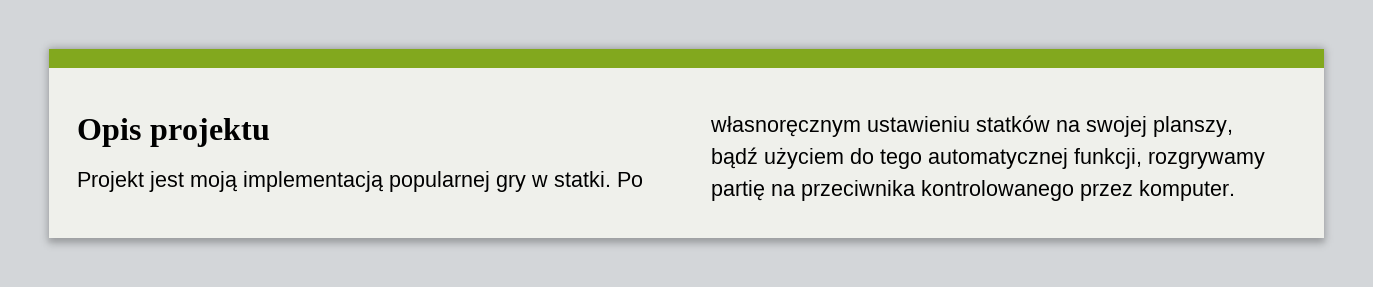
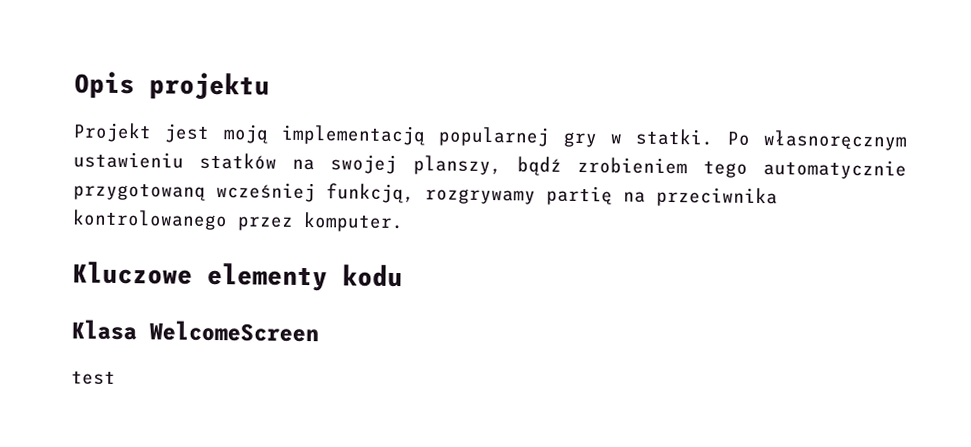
[764,147,1142,169] użyciem do tego automatycznej funkcji, -> [576,156,907,180] [73,182,415,204] zrobieniem tego automatycznie przygotowaną wcześniej funkcją,
(1235, 190) none -> [72,261,403,292] [71,319,319,343] [71,370,116,385] // Kluczowe elementy kodu // Klasa WelcomeScreen // test

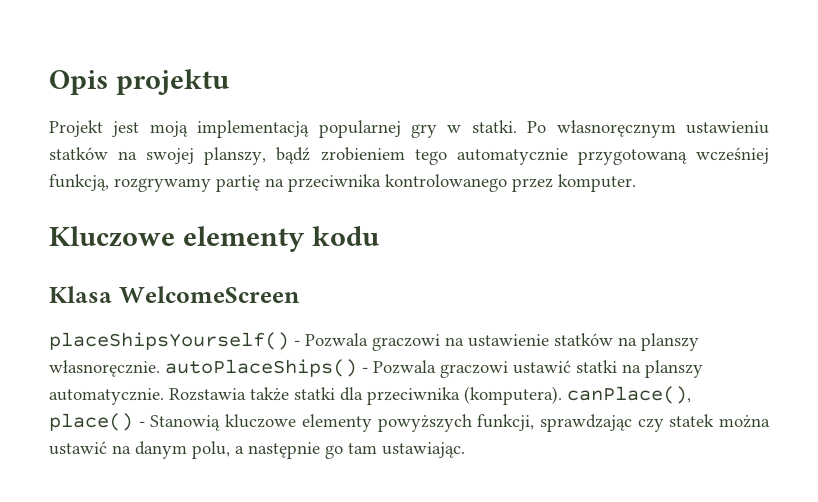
[71,370,116,385] test -> [49,332,699,351] [49,359,703,378] [49,386,691,405] [49,413,770,432] [49,441,465,459] placeShipsYourself() - Pozwala graczowi na ustawienie statków na planszy własnoręcznie. autoPlaceShips() - Pozwala graczowi ustawić statki na planszy automatycznie. Rozstawia także statki dla przeciwnika (komputera). canPlace(), place() - Stanowią kluczowe elementy powyższych funkcji, sprawdzając czy statek można ustawić na danym polu, a następnie go tam ustawiając.

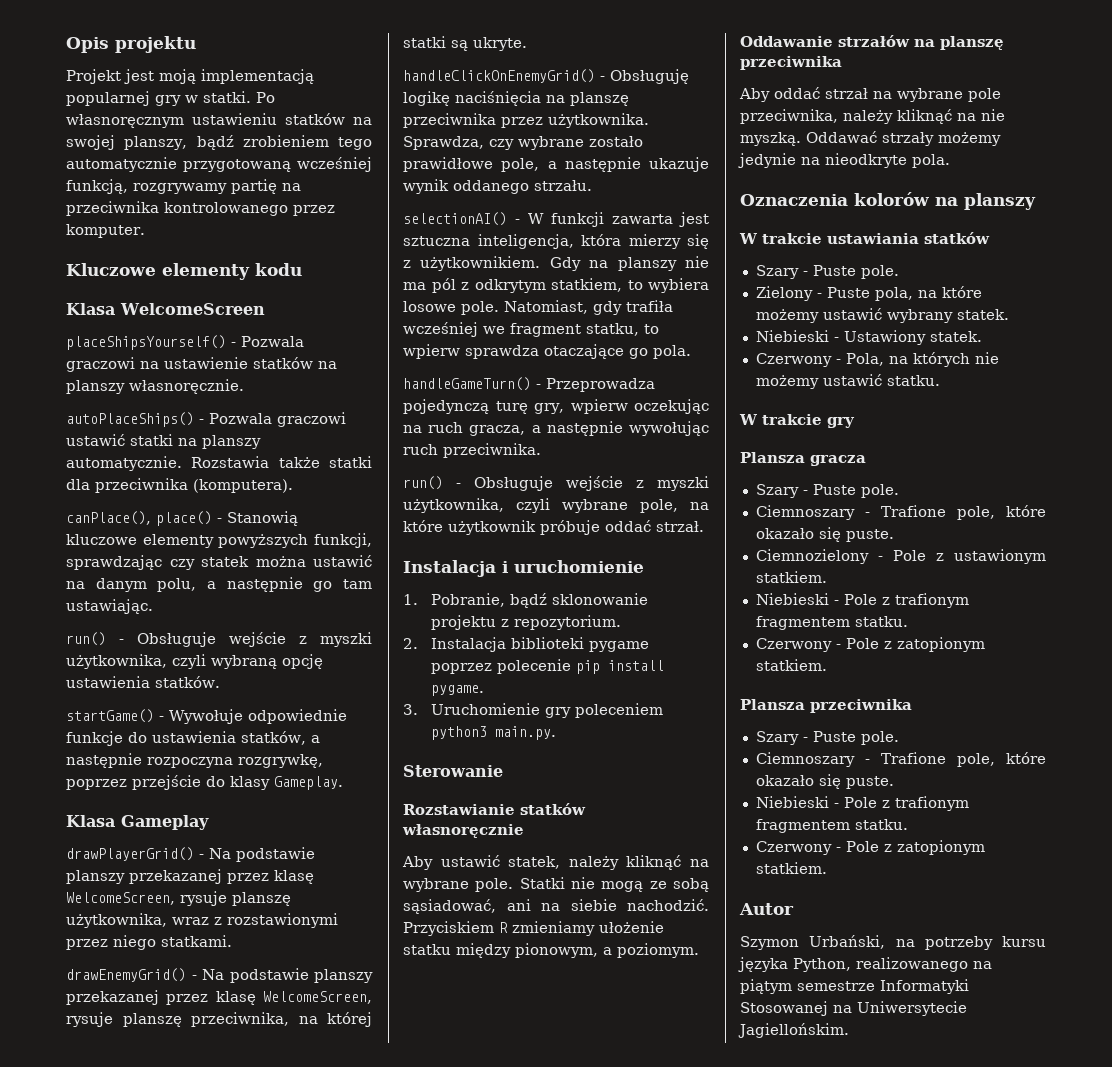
(160, 368) none -> (244, 386) //
(562, 395) none -> (293, 486) //
(465, 450) none -> [66,632,372,647] [66,654,323,669] [66,676,220,688] [66,709,347,724] [66,731,320,746] [66,753,323,768] [66,775,343,790] [66,815,209,830] [66,847,315,862] [66,869,314,884] [66,891,291,906] [66,913,338,928] [66,935,232,950] [66,968,373,983] [66,990,372,1005] [66,1012,372,1027] [403,36,527,51] [403,69,689,84] [403,91,629,106] [403,113,649,128] [403,136,643,150] [403,157,709,172] [403,179,592,194] [403,212,709,227] [403,234,709,249] [403,256,709,271] [403,278,709,293] [403,300,673,315] [403,322,659,337] [403,344,691,359] [403,377,655,392] [403,399,709,414] [403,421,709,436] [403,443,541,458] [403,476,709,491] [403,498,709,513] [403,520,704,535] [403,560,644,577] [403,593,648,608] [430,615,621,630] [403,637,649,652] [430,659,664,674] [430,685,484,696] [403,703,663,718] [430,726,556,740] [403,765,503,777] [403,803,586,815] [402,824,524,838] [402,855,709,870] [403,877,709,892] [403,899,709,914] [403,921,664,936] [403,943,699,958] [740,35,1004,50] [740,56,842,70] [739,87,1001,102] [740,109,1005,124] [740,131,1001,146] [738,153,950,168] [740,192,1036,210] [739,232,990,244] [755,265,899,279] [755,286,982,301] [755,308,1009,323] [755,330,982,345] [755,352,999,367] [755,374,940,389] [739,414,855,428] [740,452,866,466] [755,484,899,498] [755,505,1046,520] [755,527,894,542] [755,549,1046,564] [755,571,827,583] [755,593,969,608] [755,616,908,630] [755,637,985,652] [755,659,827,671] [740,699,912,713] [755,731,899,745] [755,752,1046,767] [755,774,894,789] [755,796,969,811] [755,819,908,833] [755,840,985,855] [755,862,827,874] [739,903,794,915] [740,935,1046,950] [738,957,992,972] [740,979,969,994] [740,1001,967,1016] [738,1023,849,1038] // run() - Obsługuje wejście z myszki użytkownika, czyli wybraną opcję ustawienia statków. // startGame() - Wywołuje odpowiednie funkcje do ustawienia statków, a następnie rozpoczyna rozgrywkę, poprzez przejście do klasy Gameplay. // Klasa Gameplay // drawPlayerGrid() - Na podstawie planszy przekazanej przez klasę WelcomeScreen, rysuje planszę użytkownika, wraz z rozstawionymi przez niego statkami. // drawEnemyGrid() - Na podstawie planszy przekazanej przez klasę WelcomeScreen, rysuje planszę przeciwnika, na której statki są ukryte. // handleClickOnEnemyGrid() - Obsługuję logikę naciśnięcia na planszę przeciwnika przez użytkownika. Sprawdza, czy wybrane zostało prawidłowe pole, a następnie ukazuje wynik oddanego strzału. // selectionAI() - W funkcji zawarta jest sztuczna inteligencja, która mierzy się z użytkownikiem. Gdy na planszy nie ma pól z odkrytym statkiem, to wybiera losowe pole. Natomiast, gdy trafiła wcześniej we fragment statku, to wpierw sprawdza otaczające go pola. // handleGameTurn() - Przeprowadza pojedynczą turę gry, wpierw oczekując na ruch gracza, a następnie wywołując ruch przeciwnika. // run() - Obsługuje wejście z myszki użytkownika, czyli wybrane pole, na które użytkownik próbuje oddać strzał. // Instalacja i uruchomienie // 1. Pobranie, bądź sklonowanie projektu z repozytorium. // 2. Instalacja biblioteki pygame poprzez polecenie pip install pygame. // 3. Uruchomienie gry poleceniem python3 main.py. // Sterowanie // Rozstawianie statków własnoręcznie // Aby ustawić statek, należy kliknąć na wybrane pole. Statki nie mogą ze sobą sąsiadować, ani na siebie nachodzić. Przyciskiem R zmieniamy ułożenie statku między pionowym, a poziomym. // Oddawanie strzałów na planszę przeciwnika // Aby oddać strzał na wybrane pole przeciwnika, należy kliknąć na nie myszką. Oddawać strzały możemy jedynie na nieodkryte pola. // Oznaczenia kolorów na planszy // W trakcie ustawiania statków // Szary - Puste pole. // Zielony - Puste pola, na które możemy ustawić wybrany statek. // Niebieski - Ustawiony statek. // Czerwony - Pola, na których nie możemy ustawić statku. // W trakcie gry // Plansza gracza // Szary - Puste pole. // Ciemnoszary - Trafione pole, które okazało się puste. // Ciemnozielony - Pole z ustawionym statkiem. // Niebieski - Pole z trafionym fragmentem statku. // Czerwony - Pole z zatopionym statkiem. // Plansza przeciwnika // Szary - Puste pole. // Ciemnoszary - Trafione pole, które okazało się puste. // Niebieski - Pole z trafionym fragmentem statku. // Czerwony - Pole z zatopionym statkiem. // Autor // Szymon Urbański, na potrzeby kursu języka Python, realizowanego na piątym semestrze Informatyki Stosowanej na Uniwersytecie Jagiellońskim.

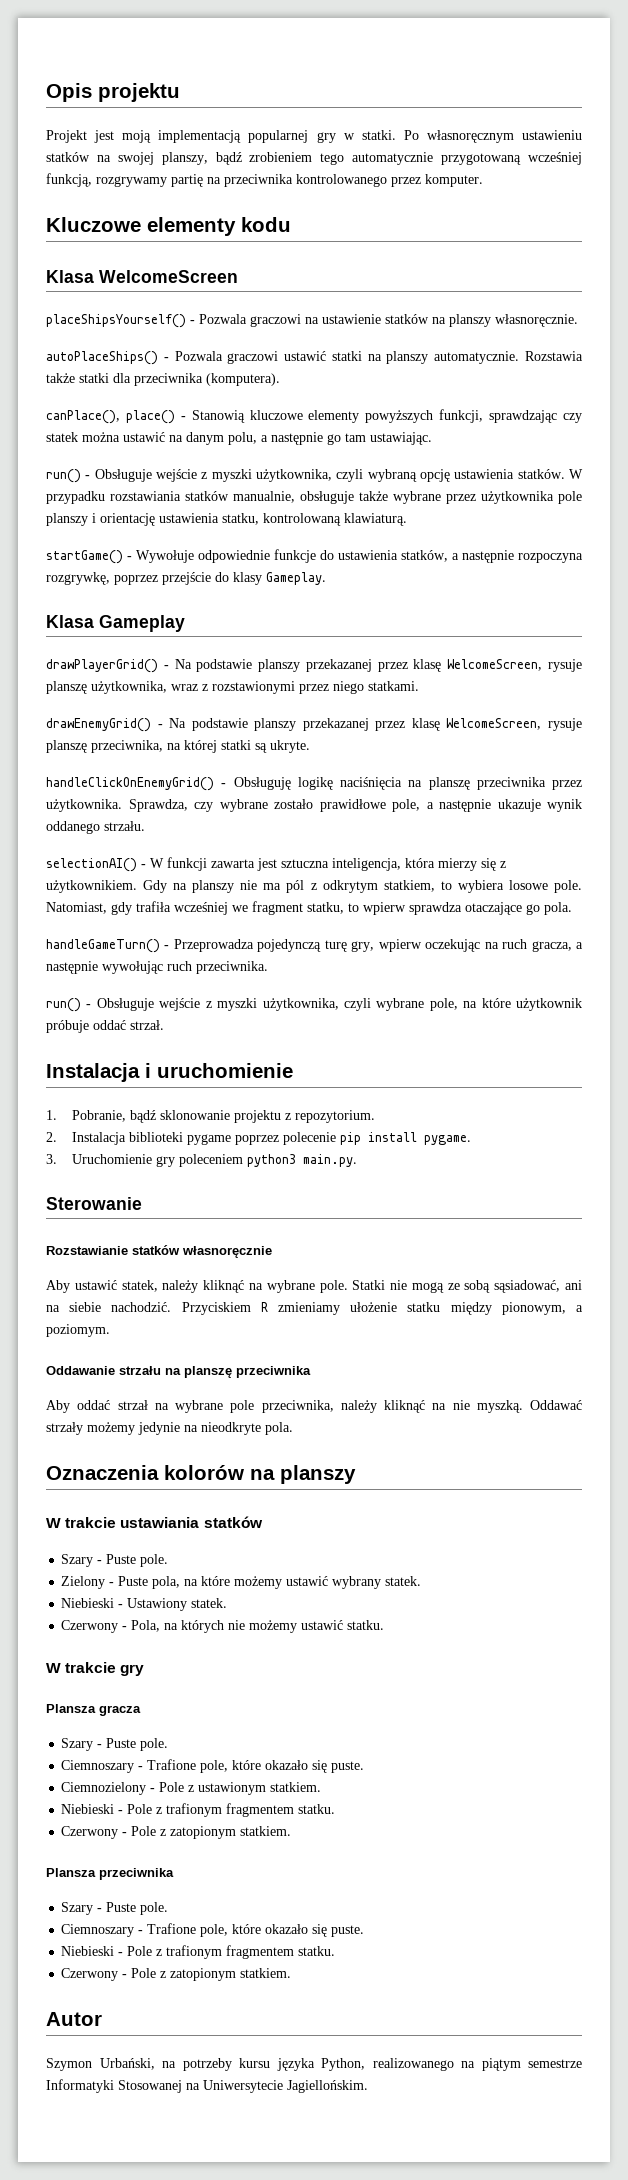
(220, 682) none -> [568,469,583,479] [46,491,582,504] [46,513,407,526] W przypadku rozstawiania statków manualnie, obsługuje także wybrane przez użytkownika pole planszy i orientację ustawienia statku, kontrolowaną klawiaturą.
[838,35,910,47] strzałów -> [119,1366,161,1375] strzału

